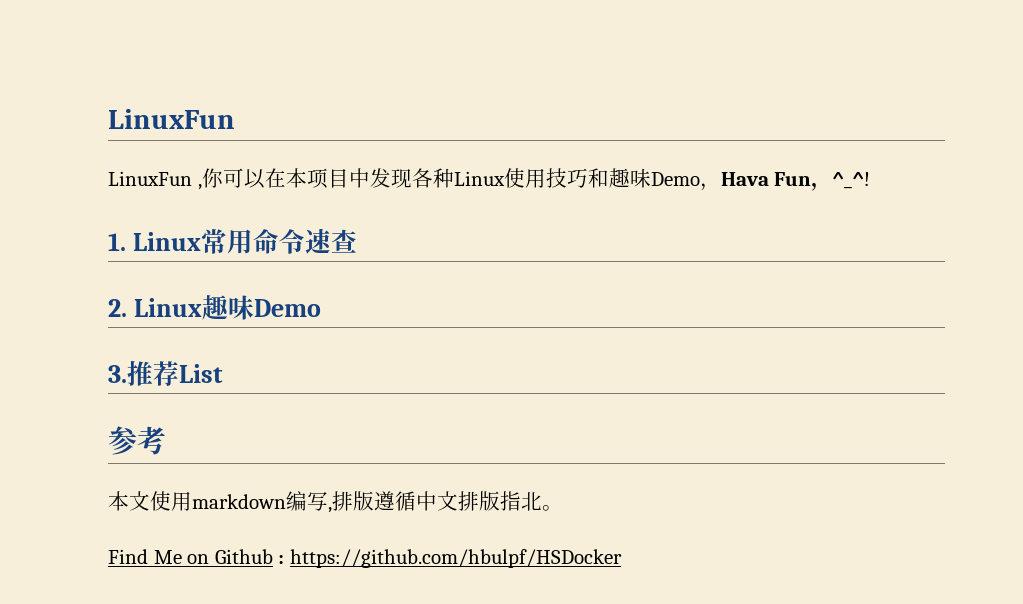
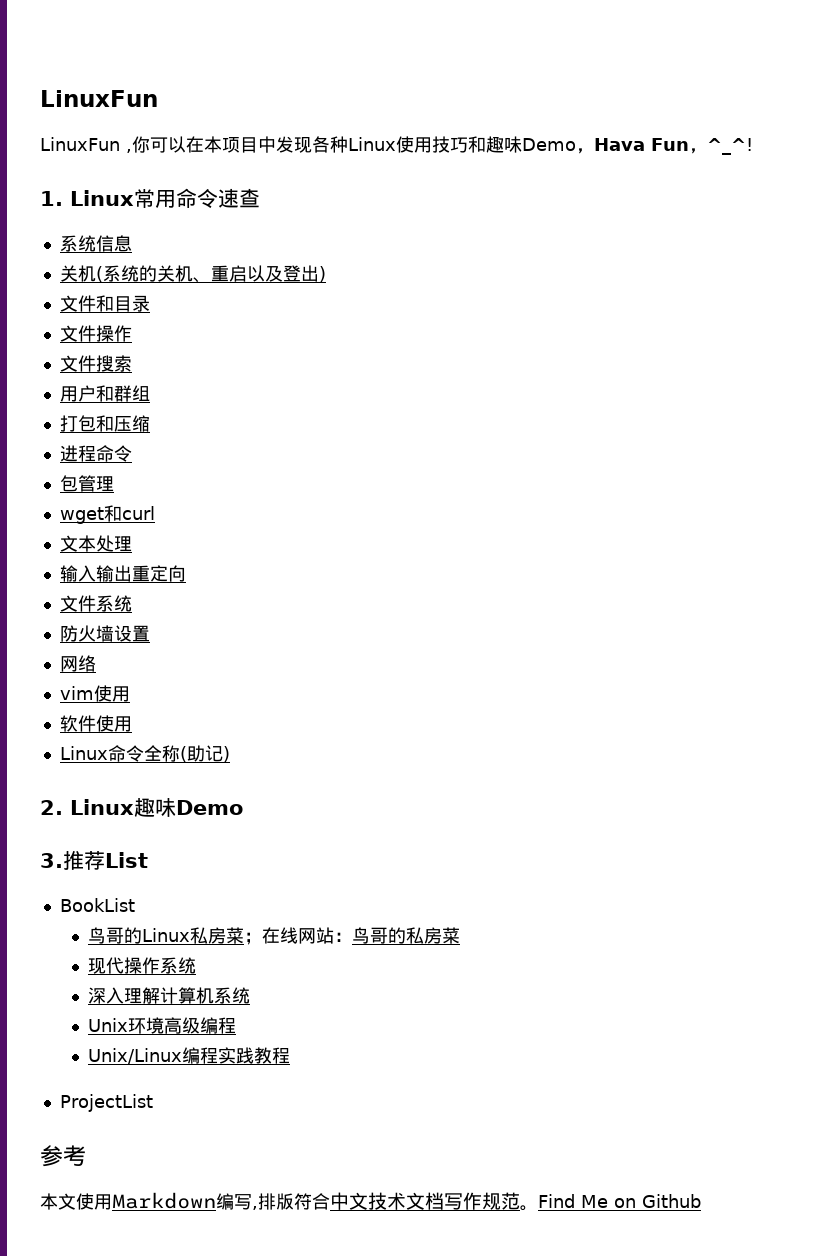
(357, 241) none -> [59,235,132,252] [59,265,326,283] [59,295,150,312] [59,325,132,342] [59,355,132,372] [59,385,150,402] [59,415,150,432] [59,445,132,462] [59,475,114,492] [59,505,155,524] [59,535,132,552] [59,565,186,582] [59,595,132,612] [59,625,150,642] [59,655,96,672] [59,685,130,702] [59,715,132,732] [59,745,230,762] // 系统信息 // 关机(系统的关机、重启以及登出) // 文件和目录 // 文件操作 // 文件搜索 // 用户和群组 // 打包和压缩 // 进程命令 // 包管理 // wget和curl // 文本处理 // 输入输出重定向 // 文件系统 // 防火墙设置 // 网络 // vim使用 // 软件使用 // Linux命令全称(助记)
(223, 373) none -> [59,898,135,912] [88,927,461,945] [88,957,197,974] [88,987,251,1004] [88,1017,237,1034] [88,1047,291,1064] [59,1094,153,1112] // BookList // 鸟哥的Linux私房菜；在线网站：鸟哥的私房菜 // 现代操作系统 // 深入理解计算机系统 // Unix环境高级编程 // Unix/Linux编程实践教程 // ProjectList
[192,494,286,509] markdown -> [112,1192,216,1209] Markdown
[374,491,542,511] 遵循中文排版指北 -> [294,1192,520,1210] 符合中文技术文档写作规范
(563, 508) // -> (538, 1208) none
[278,549,622,568] : https://github.com/hbulpf/HSDocker -> (701, 1201) none

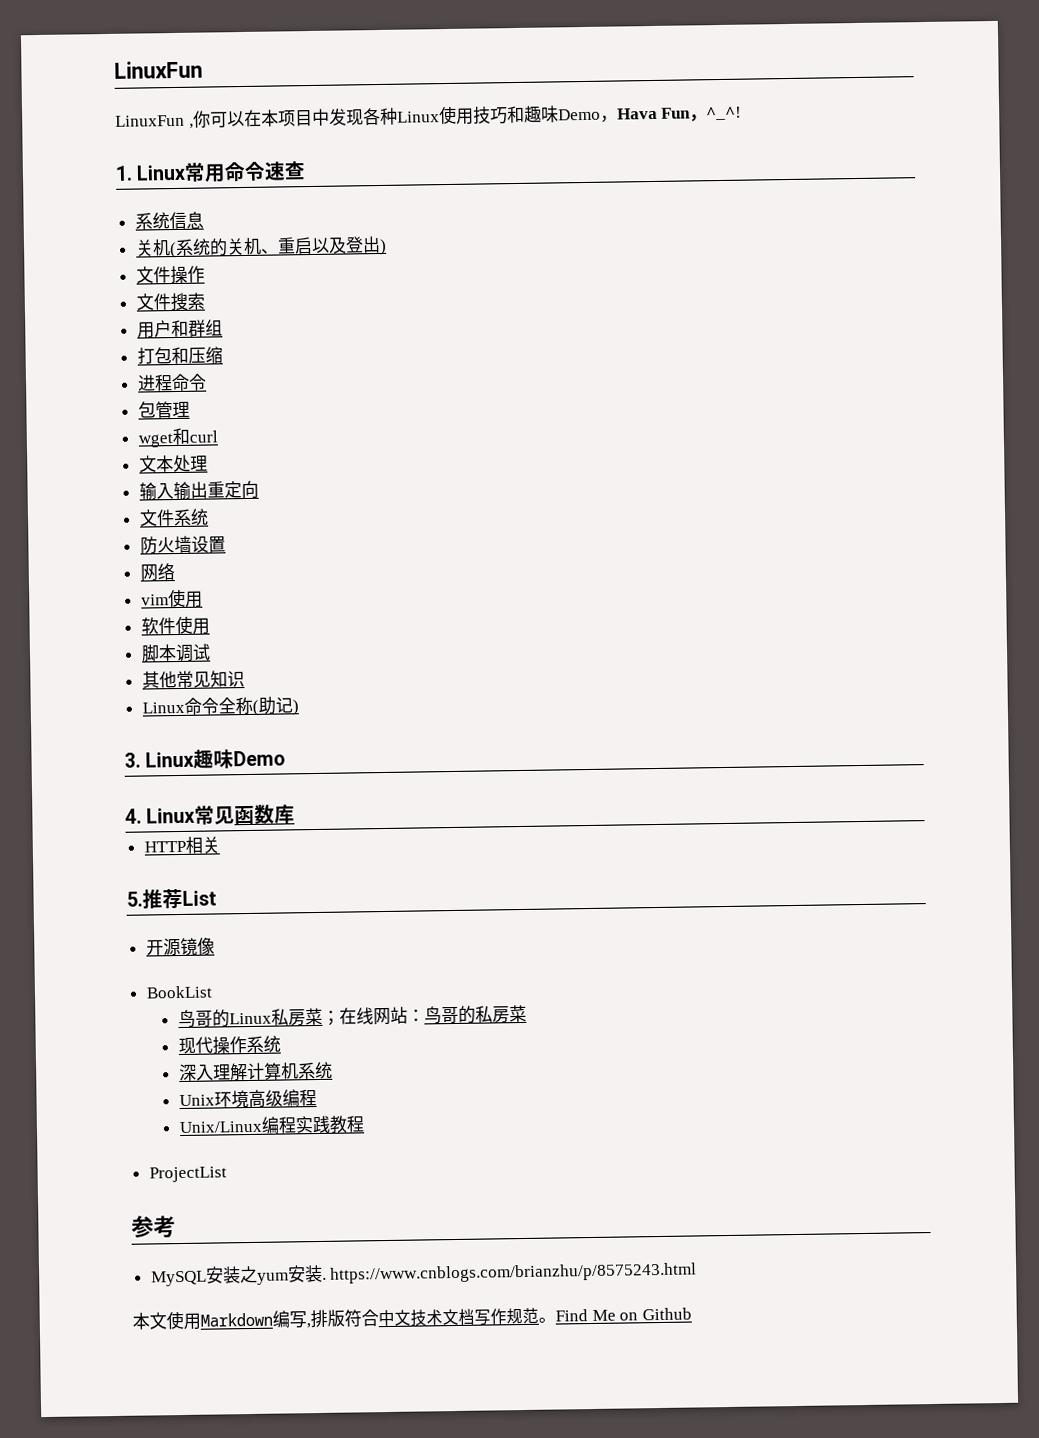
[59,295,150,312] // 文件和目录 -> (387, 247) none
(132, 724) none -> [140,643,211,663] [141,670,245,689] // 脚本调试 // 其他常见知识
[40,800,63,815] 2. -> [124,752,141,768] 3.
[40,853,63,868] 3. -> [125,804,296,825] [143,836,220,854] [126,891,143,907] 4. Linux常见函数库 // HTTP相关 // 5.
(148, 860) none -> [145,937,215,957] // 开源镜像
(86, 1155) none -> [150,1262,698,1287] // MySQL安装之yum安装. https://www.cnblogs.com/brianzhu/p/8575243.html

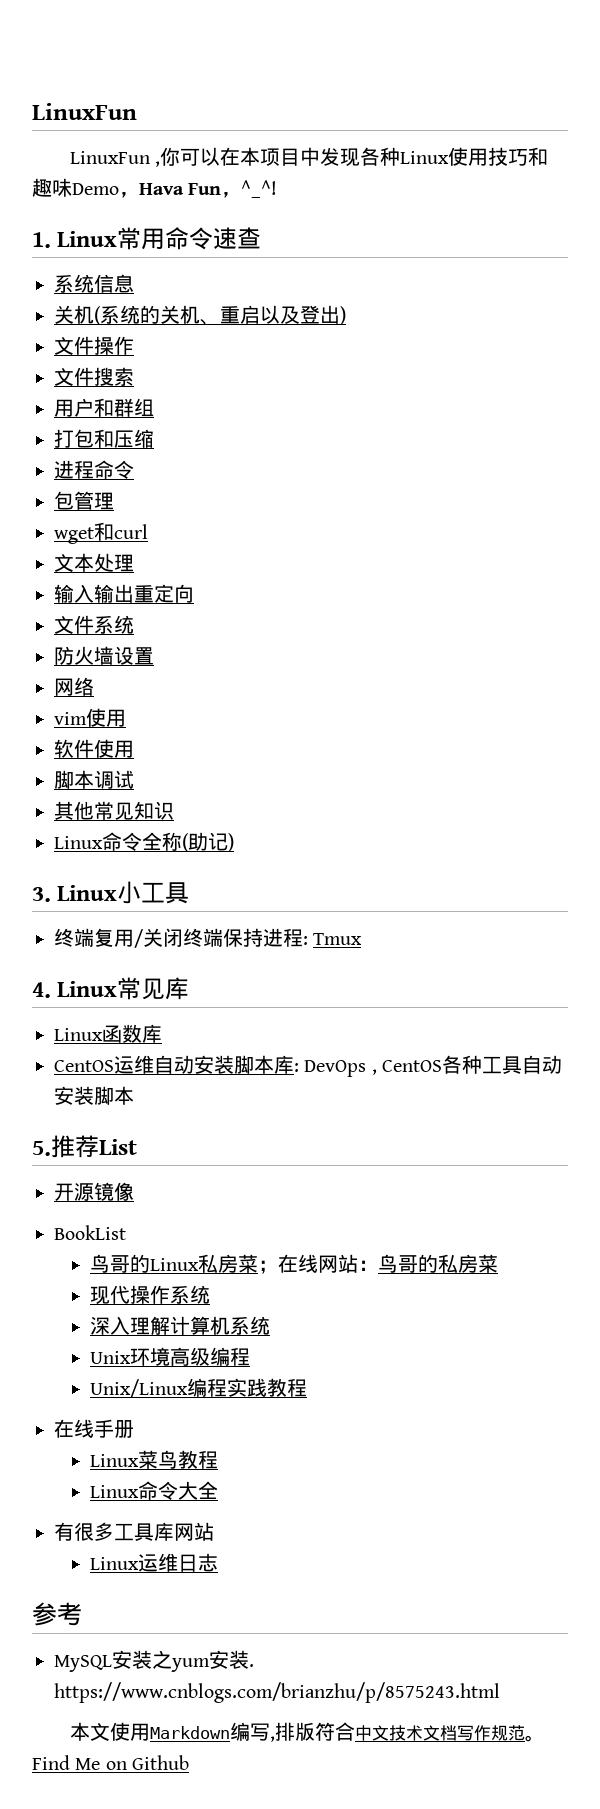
[193,749,286,769] 趣味Demo -> [117,881,190,904] [54,928,363,948] 小工具 // 终端复用/关闭终端保持进程: Tmux
(236, 815) none -> [165,977,190,1000] [54,1028,103,1041] 库 // Linux
[143,836,220,854] HTTP相关 -> [54,1055,563,1077] [54,1086,134,1105] CentOS运维自动安装脚本库: DevOps , CentOS各种工具自动安装脚本
[148,1166,227,1183] ProjectList -> [54,1419,134,1438] [89,1450,218,1469] [89,1481,218,1500] [54,1522,214,1541] [89,1553,218,1572] 在线手册 // Linux菜鸟教程 // Linux命令大全 // 有很多工具库网站 // Linux运维日志

